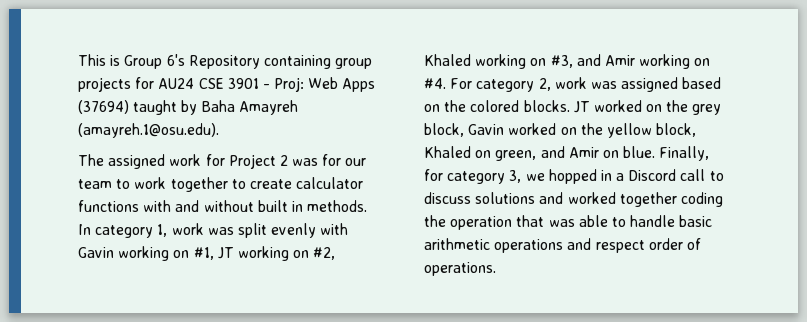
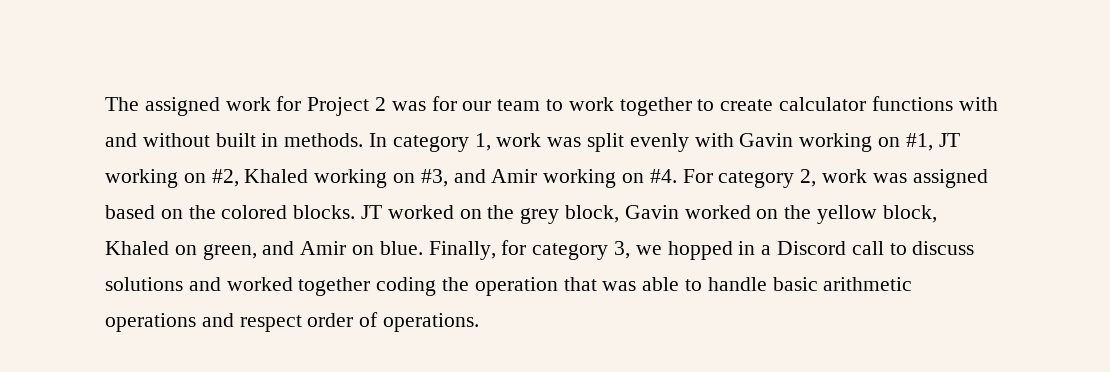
[78,54,373,69] [78,77,376,92] [78,100,298,115] [78,123,219,138] This is Group 6's Repository containing group projects for AU24 CSE 3901 - Proj: Web Apps (37694) taught by Baha Amayreh (amayreh.1@osu.edu). // -> (105, 104) none

